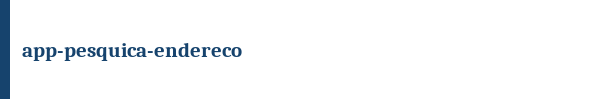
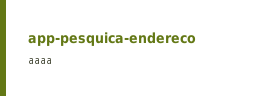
(242, 51) none -> [28,58,52,64] // aaaa

